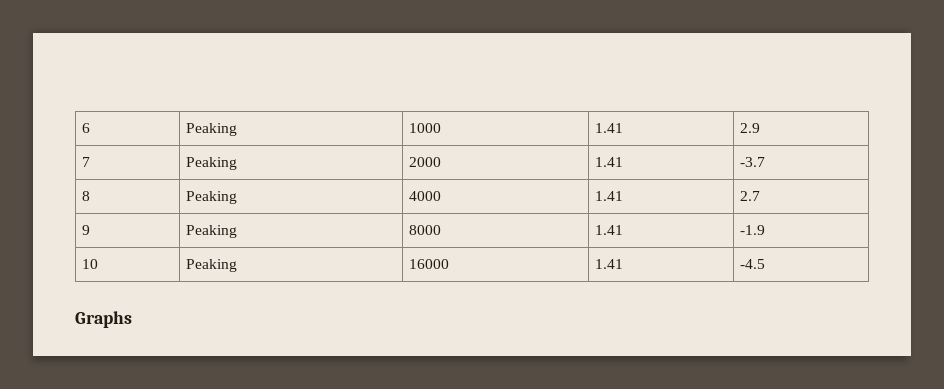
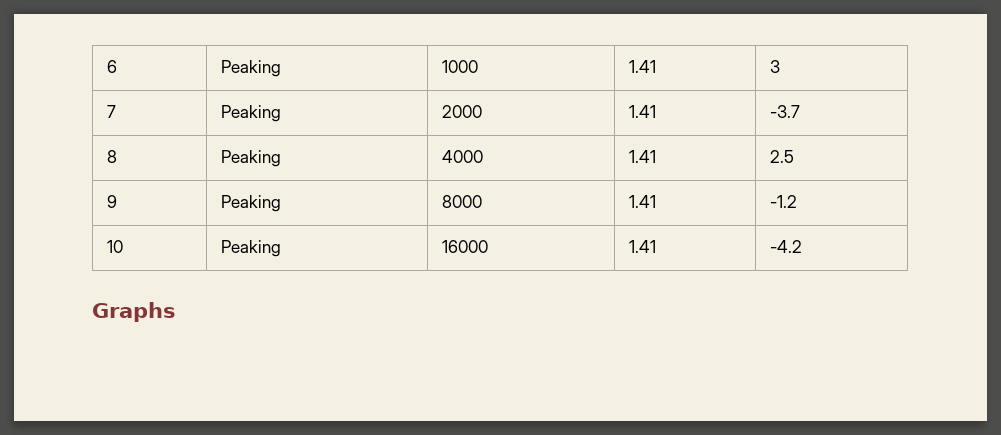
[739,123,760,133] 2.9 -> [769,60,780,73] 3
[739,191,760,201] 2.7 -> [769,150,794,163] 2.5
[739,225,765,235] -1.9 -> [769,195,797,208] -1.2
[739,259,765,269] -4.5 -> [769,240,802,253] -4.2

